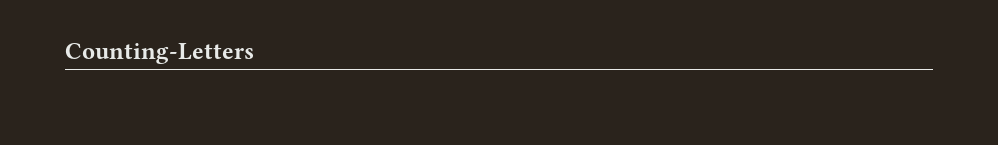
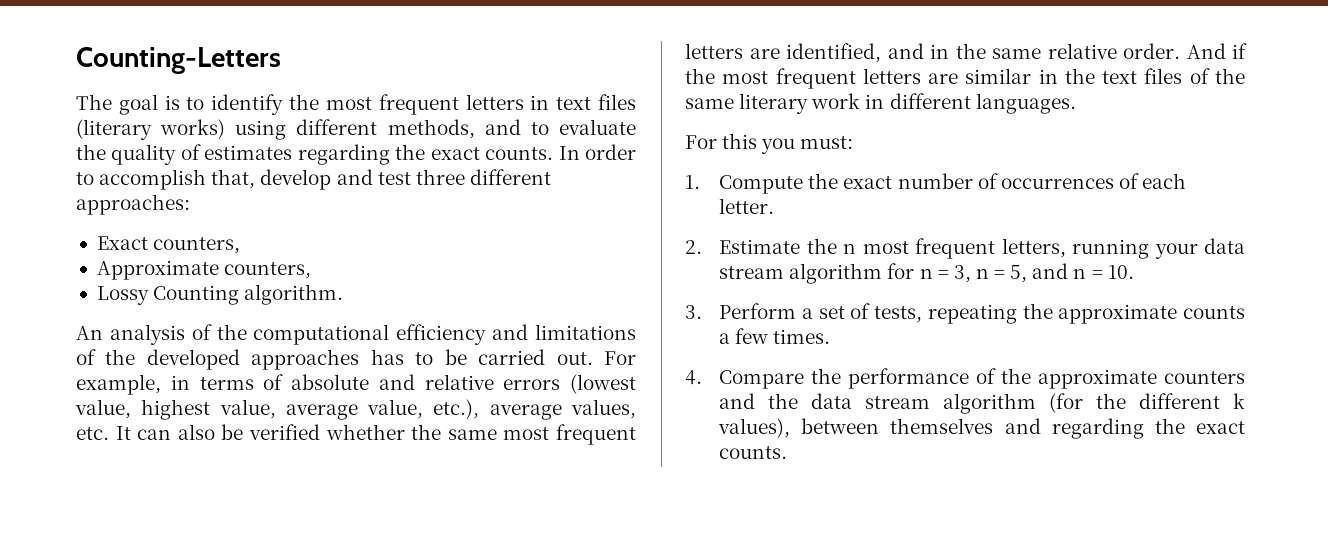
(254, 53) none -> [76,94,636,115] [76,119,637,140] [76,144,637,165] [76,169,551,190] [76,194,190,215] [96,236,241,254] [96,260,312,280] [96,284,344,305] [76,324,637,345] [76,349,637,370] [76,374,636,395] [75,399,636,420] [76,424,637,445] [685,43,1247,63] [685,68,1245,89] [685,93,1076,114] [685,133,854,154] [685,173,1187,194] [719,198,775,214] [685,238,1245,259] [719,263,1134,284] [685,303,1245,324] [719,328,831,344] [685,368,1245,389] [719,393,1245,414] [718,418,1245,439] [719,446,788,459] // The goal is to identify the most frequent letters in text files (literary works) using different methods, and to evaluate the quality of estimates regarding the exact counts. In order to accomplish that, develop and test three different approaches: // Exact counters, // Approximate counters, // Lossy Counting algorithm. // An analysis of the computational efficiency and limitations of the developed approaches has to be carried out. For example, in terms of absolute and relative errors (lowest value, highest value, average value, etc.), average values, etc. It can also be verified whether the same most frequent letters are identified, and in the same relative order. And if the most frequent letters are similar in the text files of the same literary work in different languages. // For this you must: // 1. Compute the exact number of occurrences of each letter. // 2. Estimate the n most frequent letters, running your data stream algorithm for n = 3, n = 5, and n = 10. // 3. Perform a set of tests, repeating the approximate counts a few times. // 4. Compare the performance of the approximate counters and the data stream algorithm (for the different k values), between themselves and regarding the exact counts.

